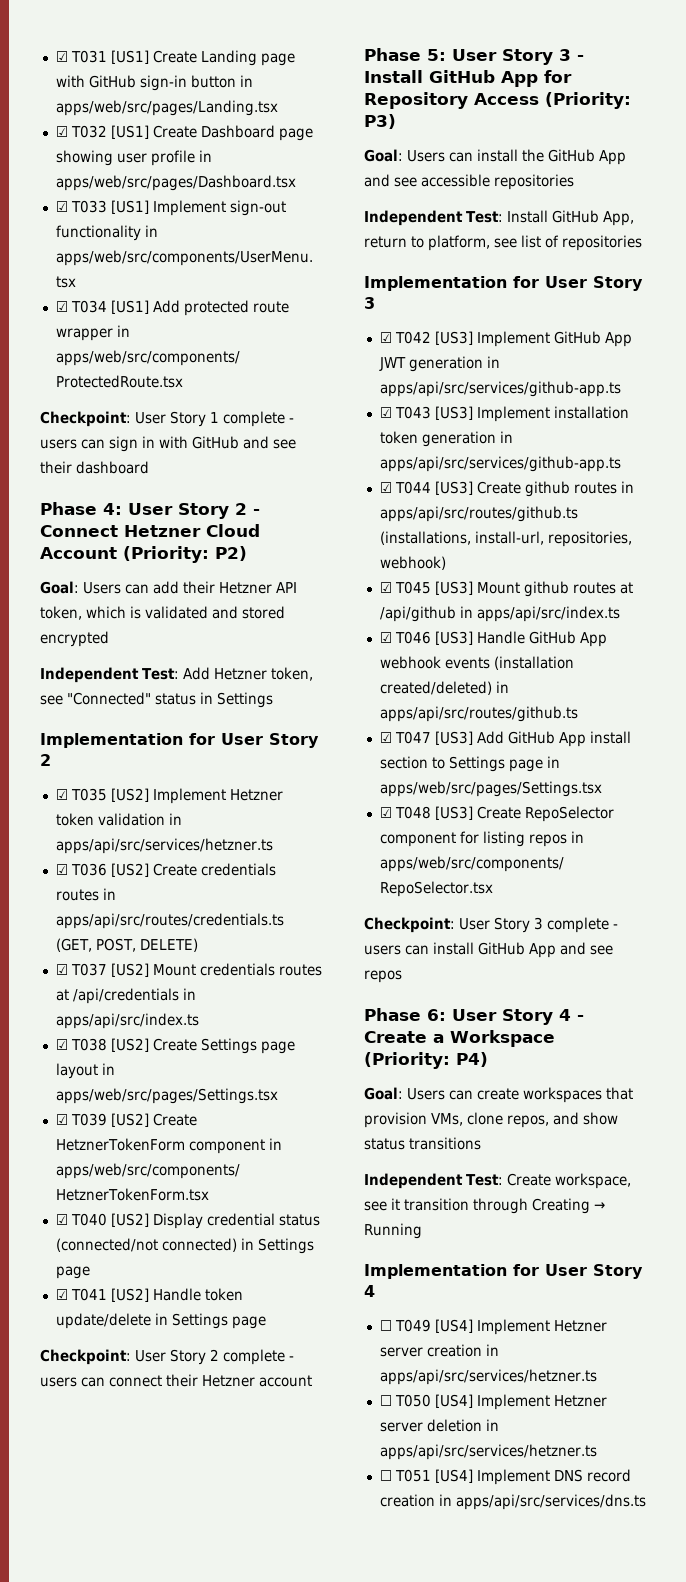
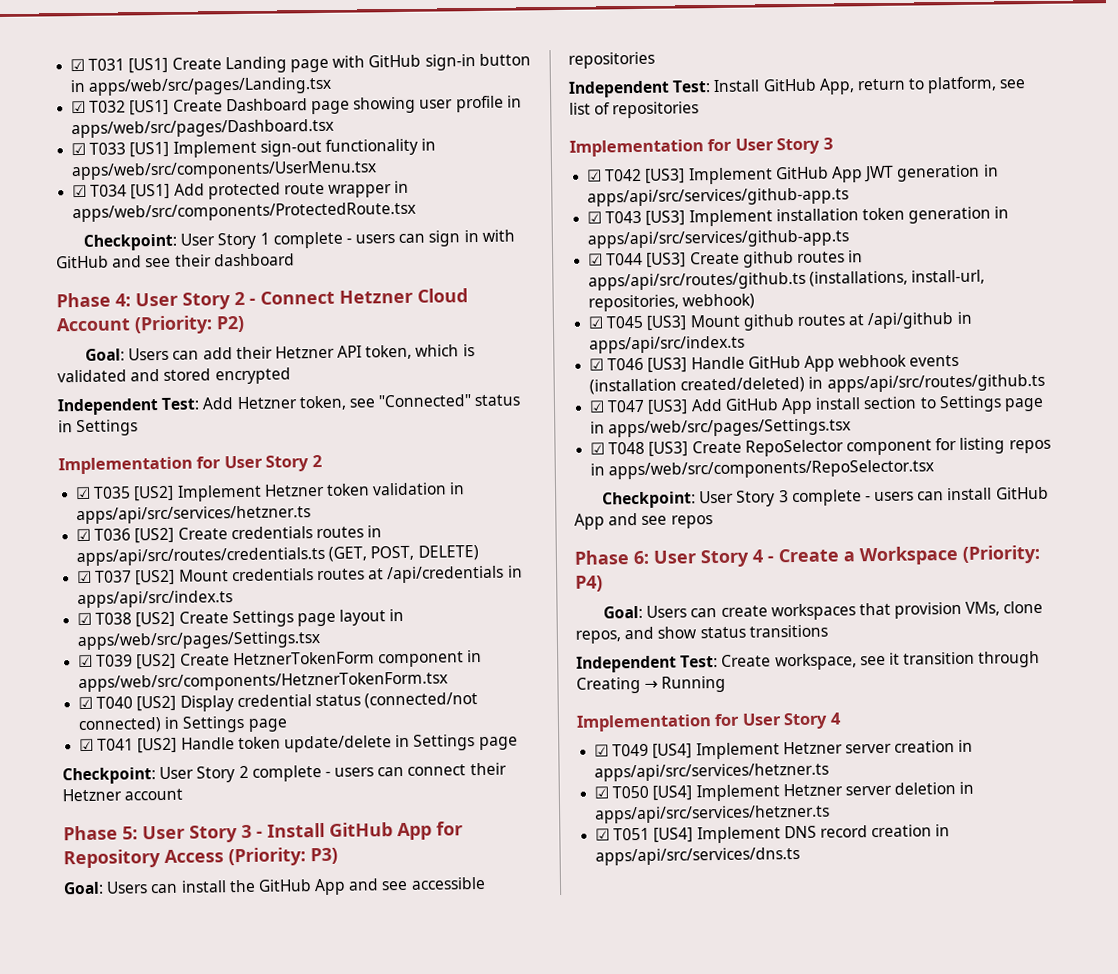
[379,1320,392,1331] ☐ -> [594,744,610,757] ☑
[379,1395,392,1406] ☐ -> [594,786,610,799] ☑
[379,1470,392,1481] ☐ -> [595,828,611,841] ☑

